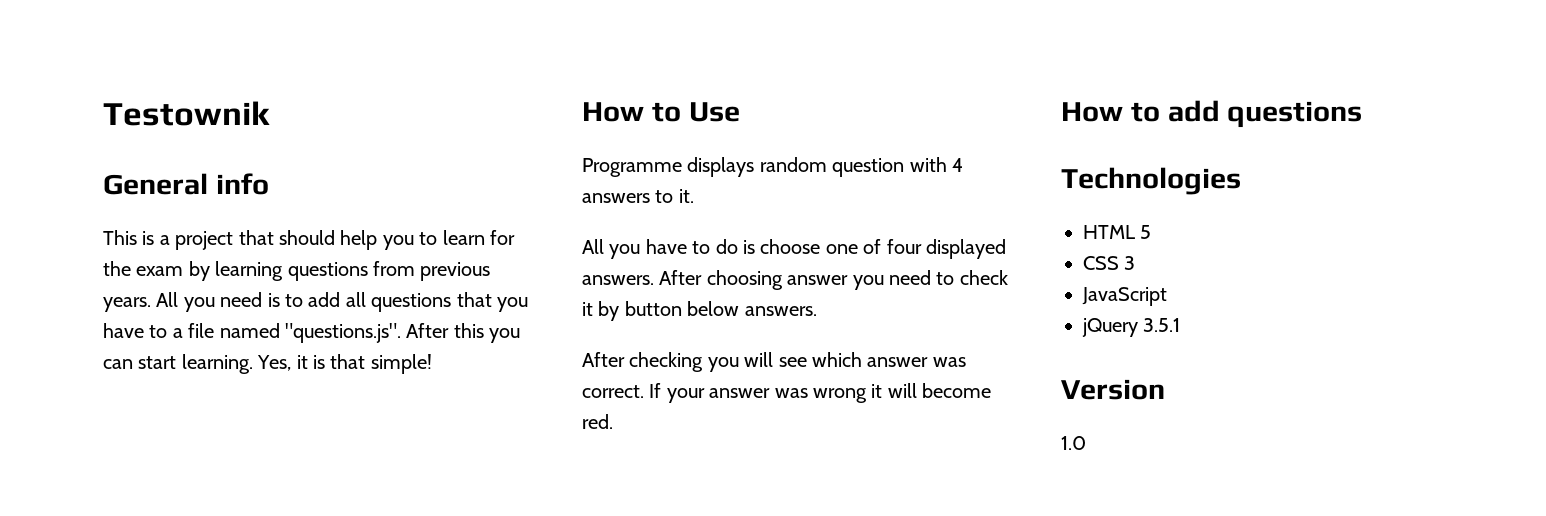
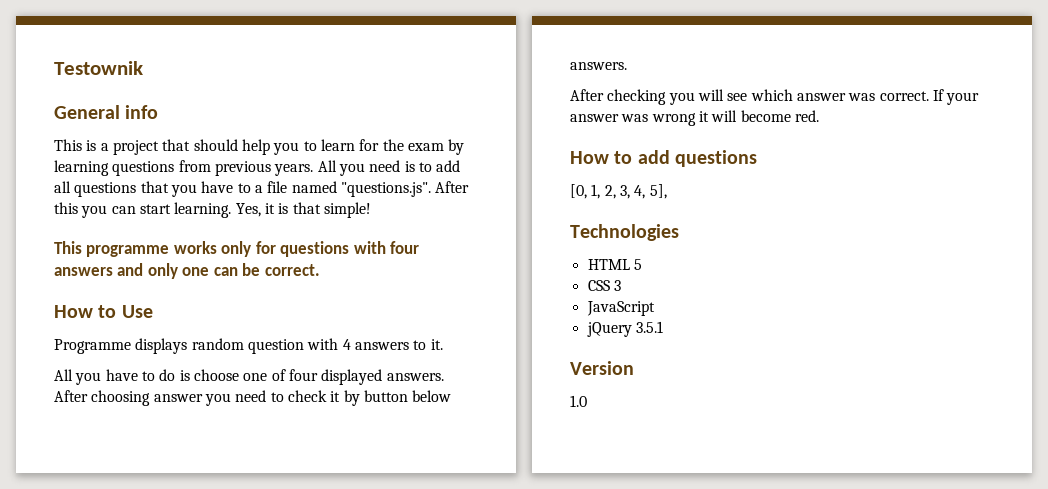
(432, 364) none -> [54,241,420,257] [54,263,320,279] // This programme works only for questions with four answers and only one can be correct.
(1363, 114) none -> [570,184,667,199] // [0, 1, 2, 3, 4, 5],

